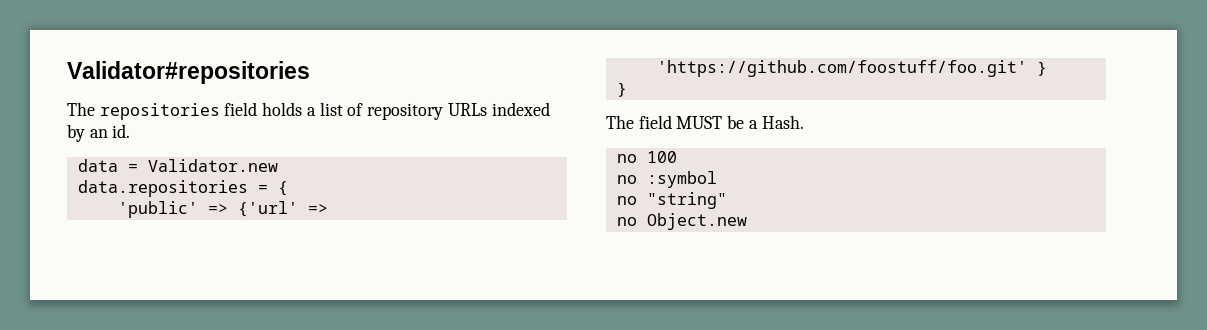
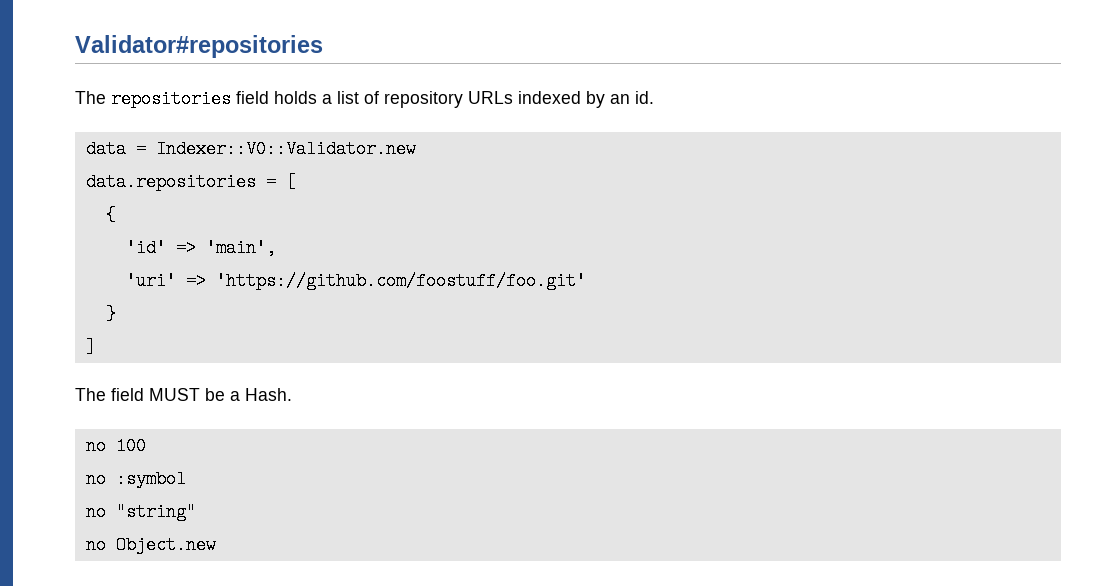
[147,159,278,172] Validator.new -> [155,140,416,158] Indexer::V0::Validator.new
(268, 188) none -> [285,173,296,191] [ //
[117,201,298,218] 'public' => {'url' -> [125,239,276,257] [125,272,176,290] 'id' => 'main', // 'uri'
[1036,61,1047,76] [616,82,627,97] } // } -> [105,305,116,323] [85,338,96,356] // } // ]

